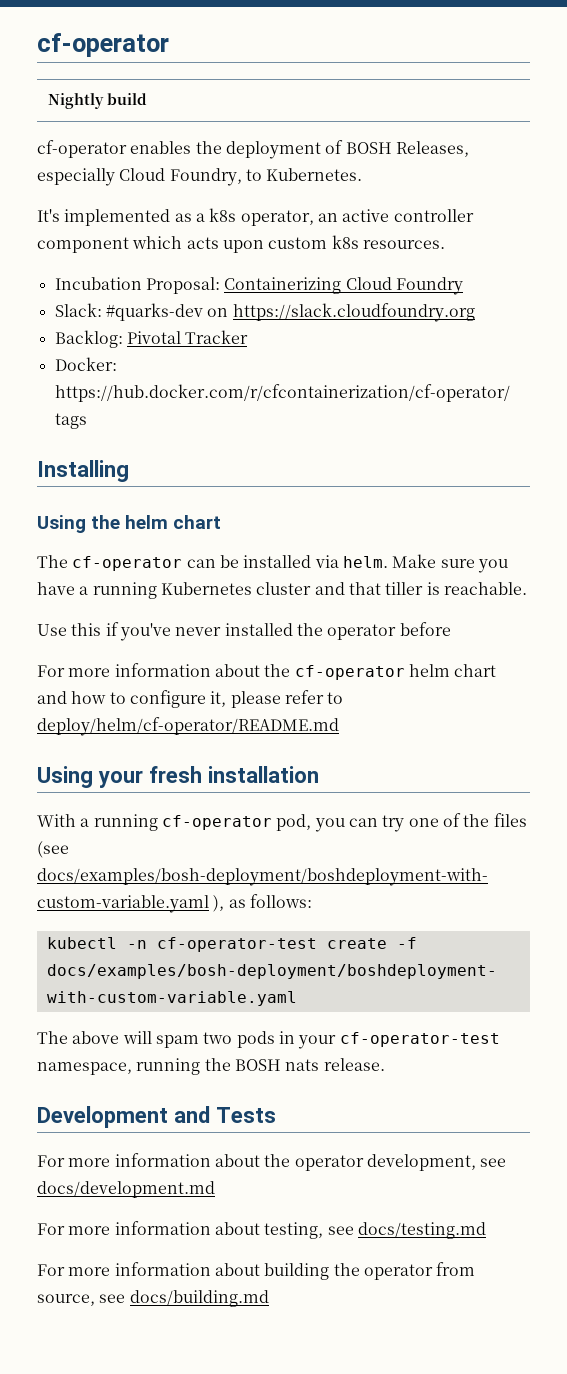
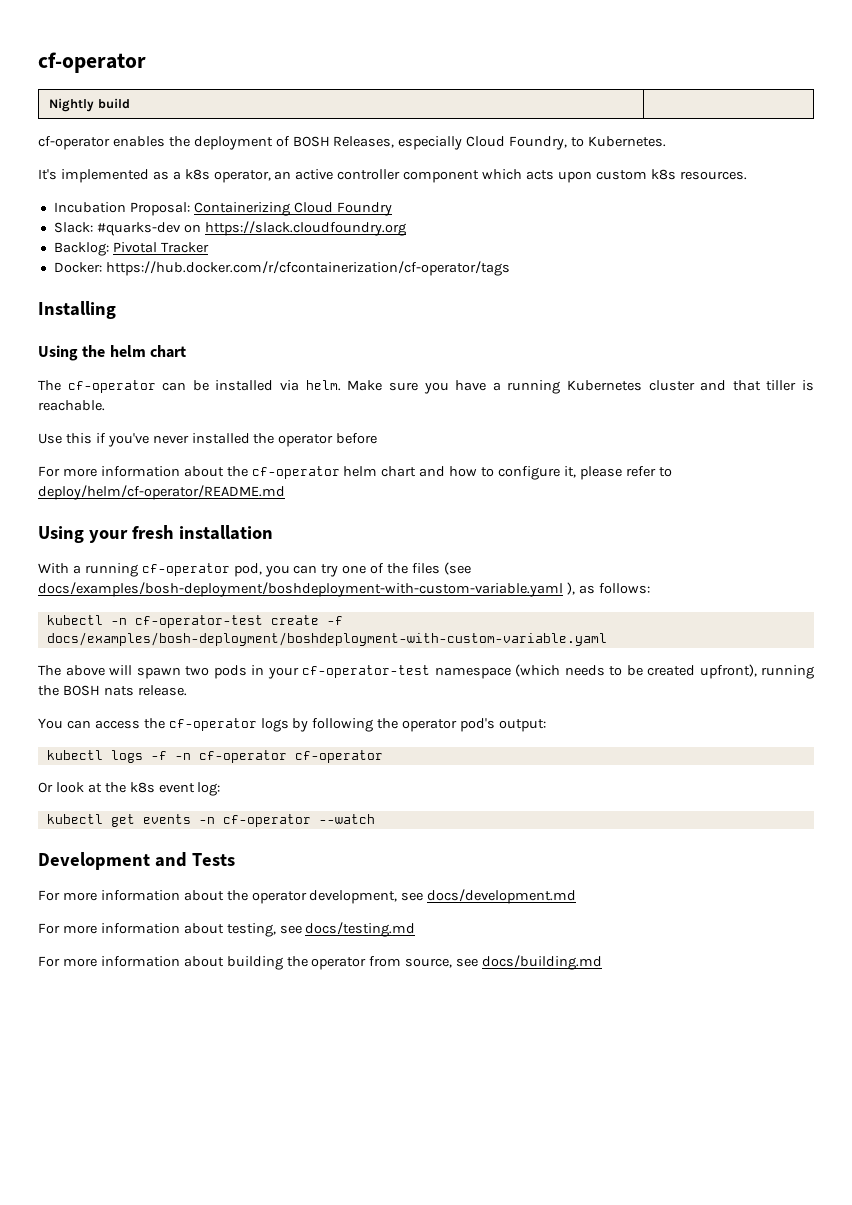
[155,1035,199,1048] spam -> [136,667,181,679] spawn
[37,1062,132,1075] namespace, -> [434,664,757,679] namespace (which needs to be created upfront),
(385, 1064) none -> [38,718,547,732] [46,750,383,763] [38,782,221,796] [46,814,375,827] // You can access the cf-operator logs by following the operator pod's output: // kubectl logs -f -n cf-operator cf-operator // Or look at the k8s event log: // kubectl get events -n cf-operator --watch

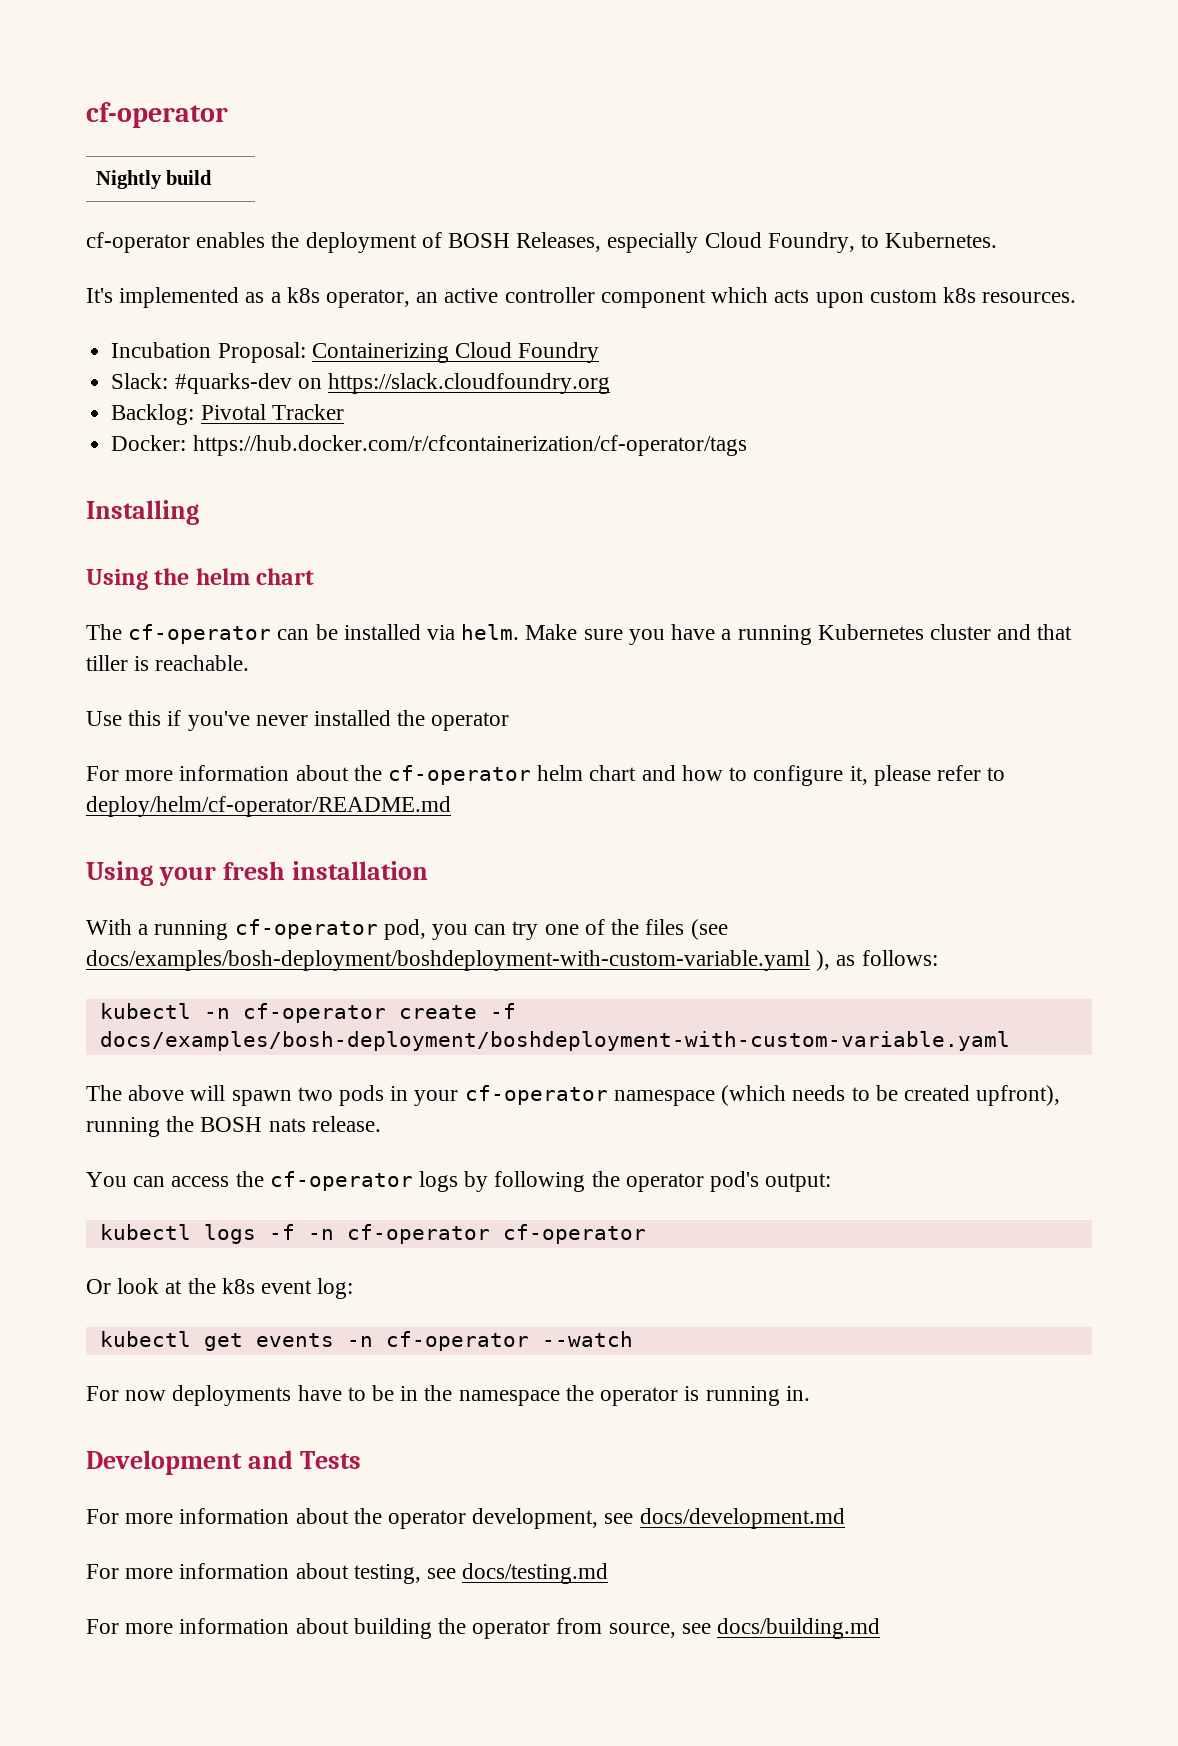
[336,433,378,444] before -> (510, 721) none
[134,615,263,628] cf-operator-test -> [242,1003,386,1023] cf-operator
[302,665,430,678] cf-operator-test -> [464,1085,608,1105] cf-operator
(375, 819) none -> [86,1385,810,1406] // For now deployments have to be in the namespace the operator is running in.

